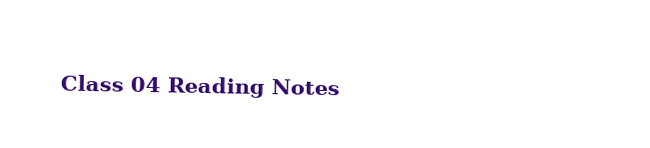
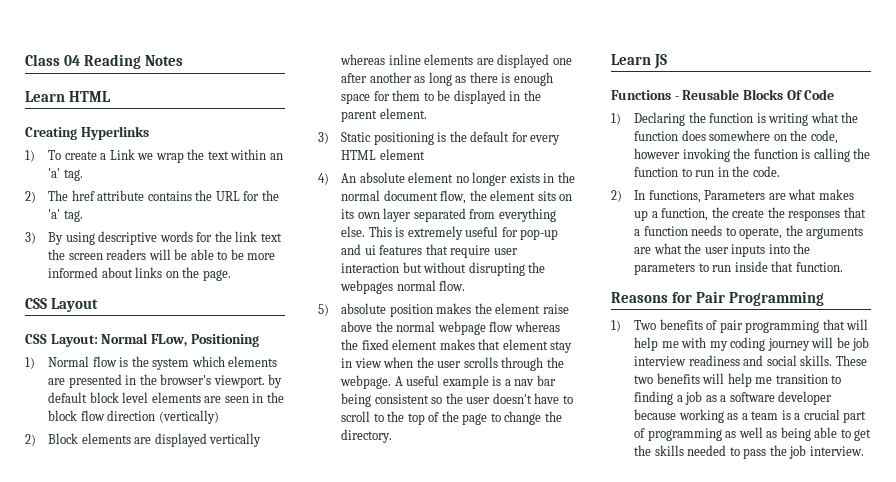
(340, 87) none -> [25,91,111,102] [25,126,149,140] [25,149,283,163] [48,168,83,181] [25,190,279,203] [48,209,83,222] [25,231,282,245] [48,249,276,260] [48,267,231,281] [25,298,98,312] [25,333,259,347] [25,356,278,370] [48,374,283,388] [48,392,284,403] [48,410,219,424] [25,433,262,447] [340,54,572,68] [341,72,553,86] [341,90,541,104] [341,108,427,122] [318,131,561,145] [341,149,425,160] [318,172,575,186] [341,190,573,204] [341,208,556,222] [341,226,559,240] [341,244,518,258] [341,262,546,276] [340,280,466,294] [318,303,569,317] [341,321,560,335] [341,339,573,353] [341,357,564,371] [340,375,556,389] [341,393,573,407] [341,411,562,425] [341,429,393,443] [611,54,667,69] [611,89,835,100] [611,112,859,126] [634,130,838,144] [634,148,871,162] [634,166,780,177] [611,189,854,203] [634,207,866,221] [634,225,864,239] [634,243,811,257] [634,261,843,275] [611,291,824,306] [611,319,869,333] [634,337,870,351] [634,355,867,366] [634,373,842,387] [634,391,833,405] [634,409,867,423] [634,427,872,441] [634,445,864,459] // Learn HTML // Creating Hyperlinks // 1) To create a Link we wrap the text within an 'a' tag. // 2) The href attribute contains the URL for the 'a' tag. // 3) By using descriptive words for the link text the screen readers will be able to be more informed about links on the page. // CSS Layout // CSS Layout: Normal FLow, Positioning // 1) Normal flow is the system which elements are presented in the browser's viewport. by default block level elements are seen in the block flow direction (vertically) // 2) Block elements are displayed vertically whereas inline elements are displayed one after another as long as there is enough space for them to be displayed in the parent element. // 3) Static positioning is the default for every HTML element // 4) An absolute element no longer exists in the normal document flow, the element sits on its own layer separated from everything else. This is extremely useful for pop-up and ui features that require user interaction but without disrupting the webpages normal flow. // 5) absolute position makes the element raise above the normal webpage flow whereas the fixed element makes that element stay in view when the user scrolls through the webpage. A useful example is a nav bar being consistent so the user doesn't have to scroll to the top of the page to change the directory. // Learn JS // Functions - Reusable Blocks Of Code // 1) Declaring the function is writing what the function does somewhere on the code, however invoking the function is calling the function to run in the code. // 2) In functions, Parameters are what makes up a function, the create the responses that a function needs to operate, the arguments are what the user inputs into the parameters to run inside that function. // Reasons for Pair Programming // 1) Two benefits of pair programming that will help me with my coding journey will be job interview readiness and social skills. These two benefits will help me transition to finding a job as a software developer because working as a team is a crucial part of programming as well as being able to get the skills needed to pass the job interview.

